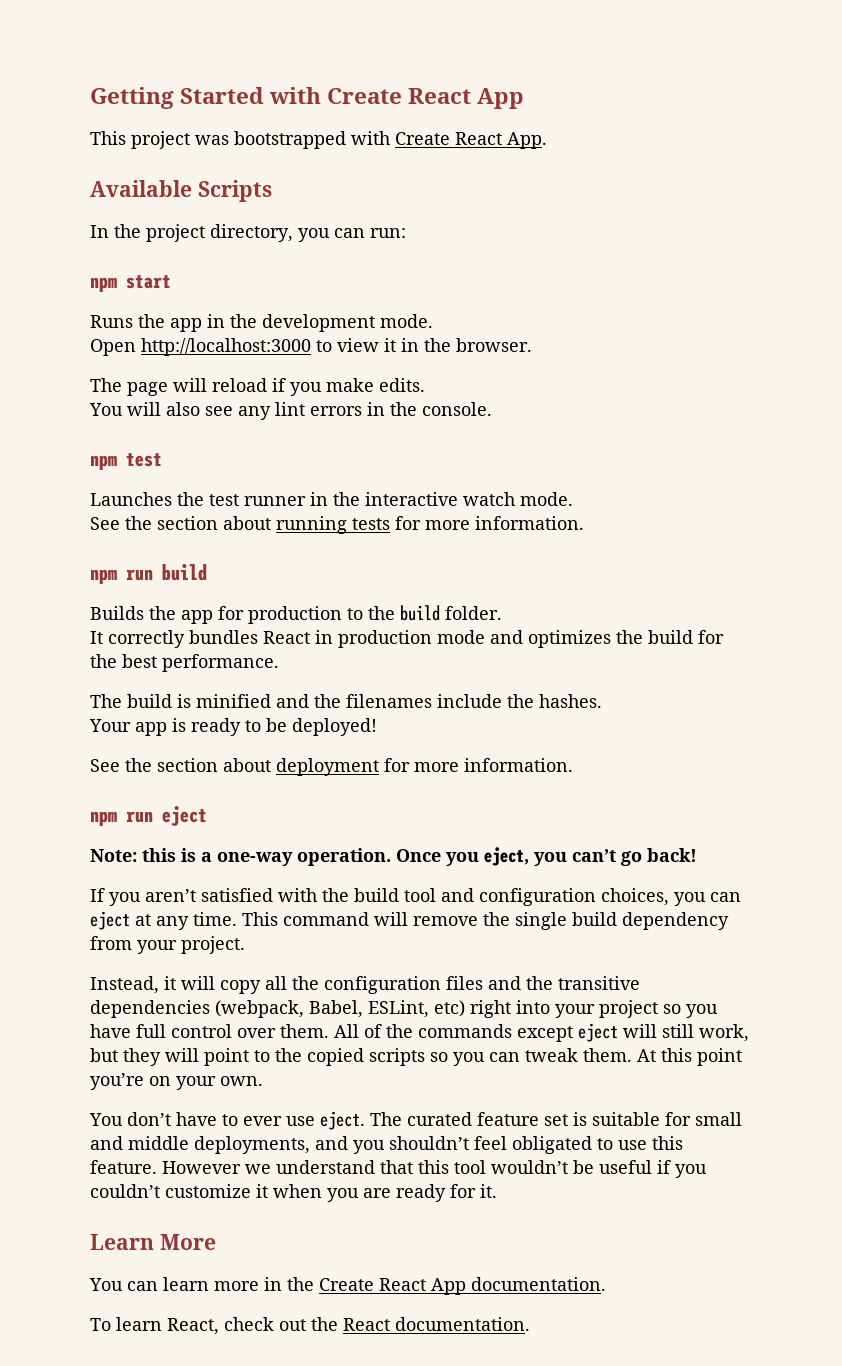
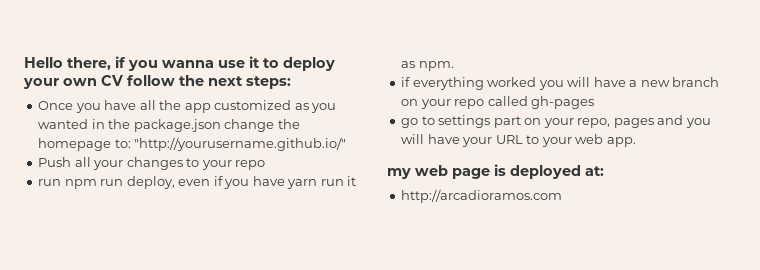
[90,87,525,109] [90,131,547,149] [90,180,272,202] [90,224,406,242] [90,275,171,292] [90,314,433,332] [90,338,532,356] [90,378,425,396] [89,402,492,420] [90,453,162,470] [90,492,573,506] [90,516,584,534] [90,564,207,584] [90,605,502,624] [90,630,724,648] [90,654,279,672] [90,694,602,708] [89,718,377,736] [90,758,573,776] [90,806,207,826] [90,847,697,866] [90,888,741,906] [90,911,729,930] [90,936,245,954] [90,976,640,994] [90,1000,718,1018] [90,1023,749,1042] [90,1048,742,1066] [90,1073,263,1090] [89,1111,742,1130] [90,1136,683,1154] [90,1160,707,1178] [90,1184,497,1202] [90,1234,216,1250] [89,1277,606,1295] [90,1317,530,1335] Getting Started with Create React App // This project was bootstrapped with Create React App. // Available Scripts // In the project directory, you can run: // npm start // Runs the app in the development mode. // Open http://localhost:3000 to view it in the browser. // The page will reload if you make edits. // You will also see any lint errors in the console. // npm test // Launches the test runner in the interactive watch mode. // See the section about running tests for more information. // npm run build // Builds the app for production to the build folder. // It correctly bundles React in production mode and optimizes the build for the best performance. // The build is minified and the filenames include the hashes. // Your app is ready to be deployed! // See the section about deployment for more information. // npm run eject // Note: this is a one-way operation. Once you eject, you can’t go back! // If you aren’t satisfied with the build tool and configuration choices, you can eject at any time. This command will remove the single build dependency from your project. // Instead, it will copy all the configuration files and the transitive dependencies (webpack, Babel, ESLint, etc) right into your project so you have full control over them. All of the commands except eject will still work, but they will point to the copied scripts so you can tweak them. At this point you’re on your own. // You don’t have to ever use eject. The curated feature set is suitable for small and middle deployments, and you shouldn’t feel obligated to use this feature. However we understand that this tool wouldn’t be useful if you couldn’t customize it when you are ready for it. // Learn More // You can learn more in the Create React App documentation. // To learn React, check out the React documentation. -> [24,56,335,71] [23,75,291,89] [38,100,337,113] [38,119,300,132] [38,137,347,151] [38,157,266,170] [38,176,357,189] [401,61,454,71] [401,77,720,90] [401,96,595,109] [401,115,711,128] [401,134,636,147] [387,164,604,179] [401,189,563,203] Hello there, if you wanna use it to deploy your own CV follow the next steps: // Once you have all the app customized as you wanted in the package.json change the homepage to: "http://yourusername.github.io/" // Push all your changes to your repo // run npm run deploy, even if you have yarn run it as npm. // if everything worked you will have a new branch on your repo called gh-pages // go to settings part on your repo, pages and you will have your URL to your web app. // my web page is deployed at: // http://arcadioramos.com

